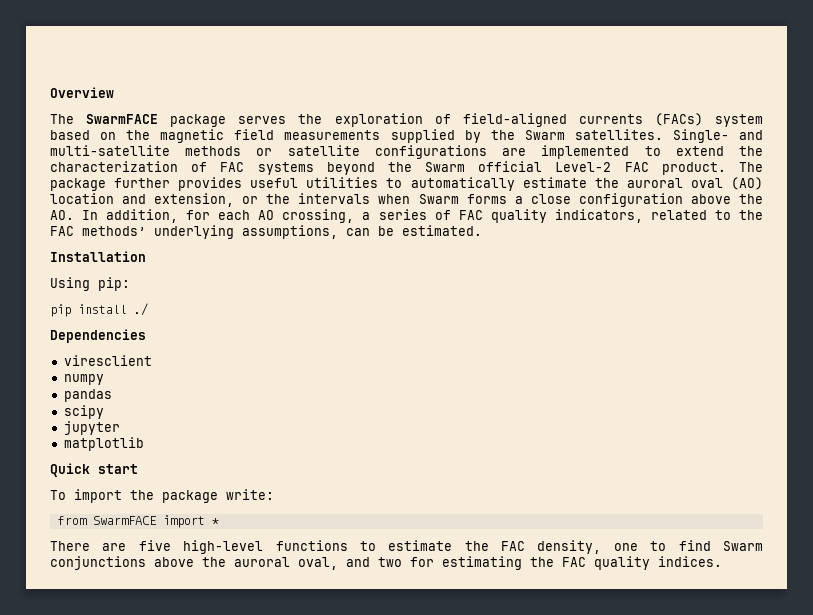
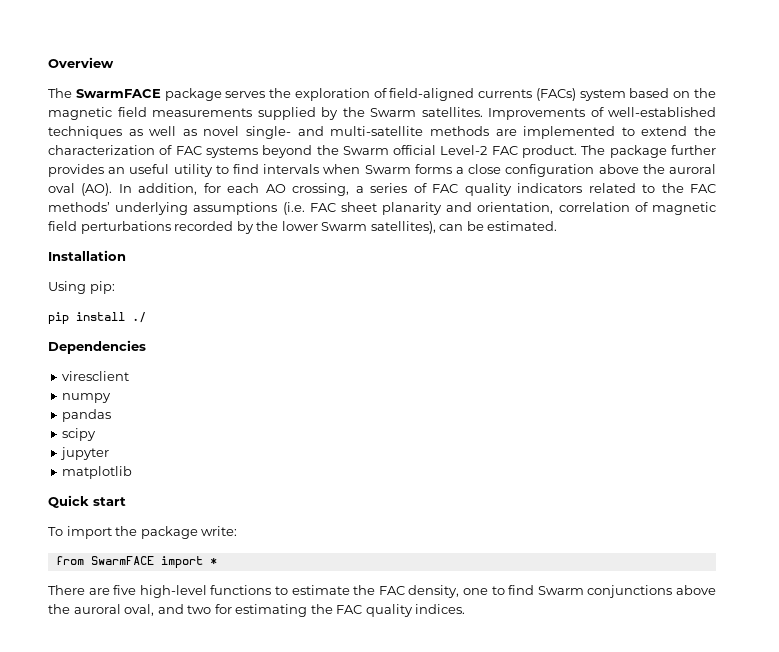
[672,129,764,143] [50,145,487,159] Single- and multi-satellite methods or satellite configurations -> [488,107,716,120] [48,126,489,139] Improvements of well-established techniques as well as novel single- and multi-satellite methods
[250,177,763,191] [50,193,291,207] useful utilities to automatically estimate the auroral oval (AO) location and extension, or the -> [108,164,259,177] an useful utility to find
[50,210,74,220] AO. -> [669,164,716,174] [48,183,113,196] auroral oval (AO).
[554,209,643,223] indicators, -> [517,183,583,193] indicators
[242,225,338,239] assumptions, -> [193,202,716,215] [48,221,436,234] assumptions (i.e. FAC sheet planarity and orientation, correlation of magnetic field perturbations recorded by the lower Swarm satellites),

